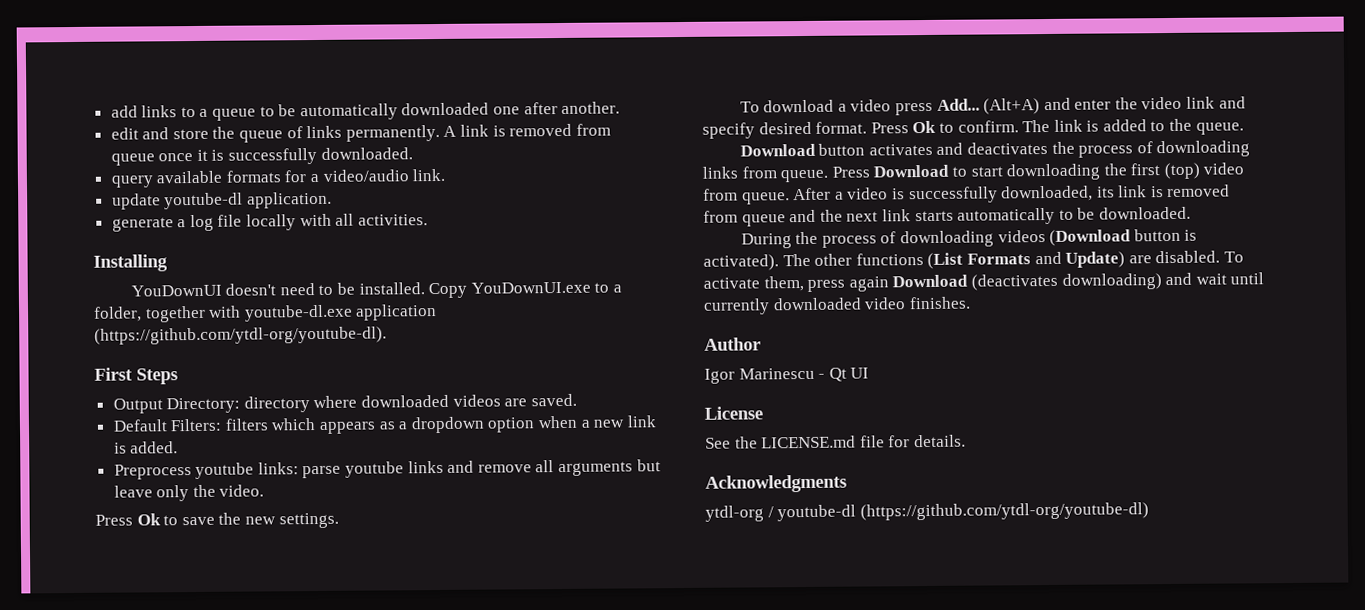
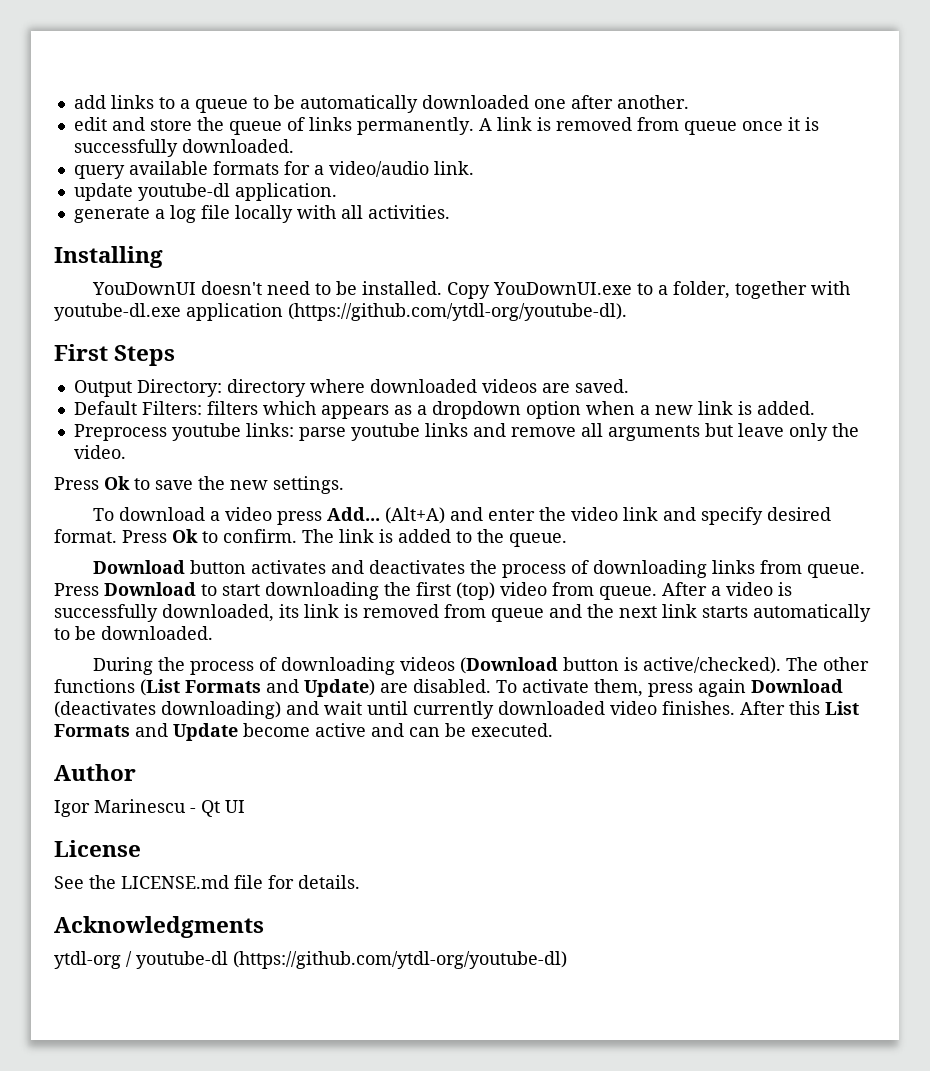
[703,254,779,271] activated). -> [642,657,781,674] active/checked).
(971, 303) none -> [740,701,859,715] [54,723,553,741] After this List Formats and Update become active and can be executed.

